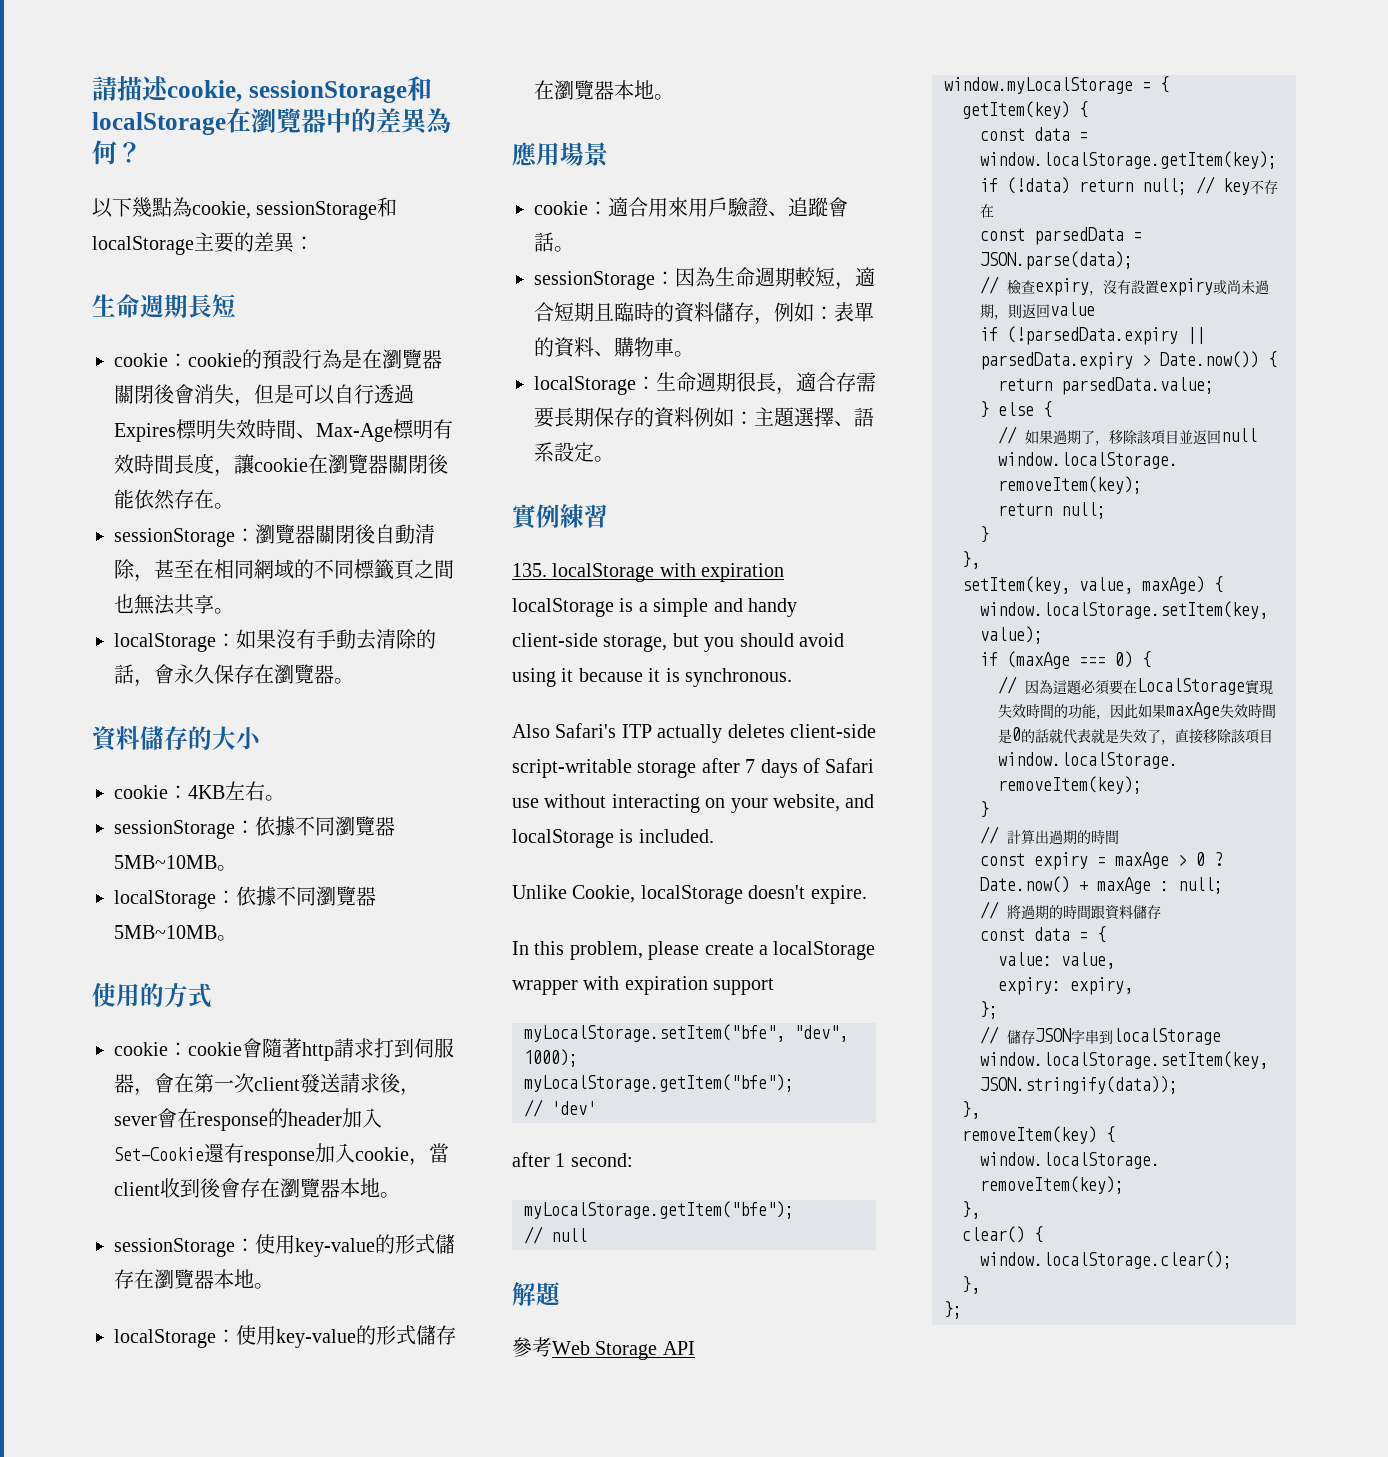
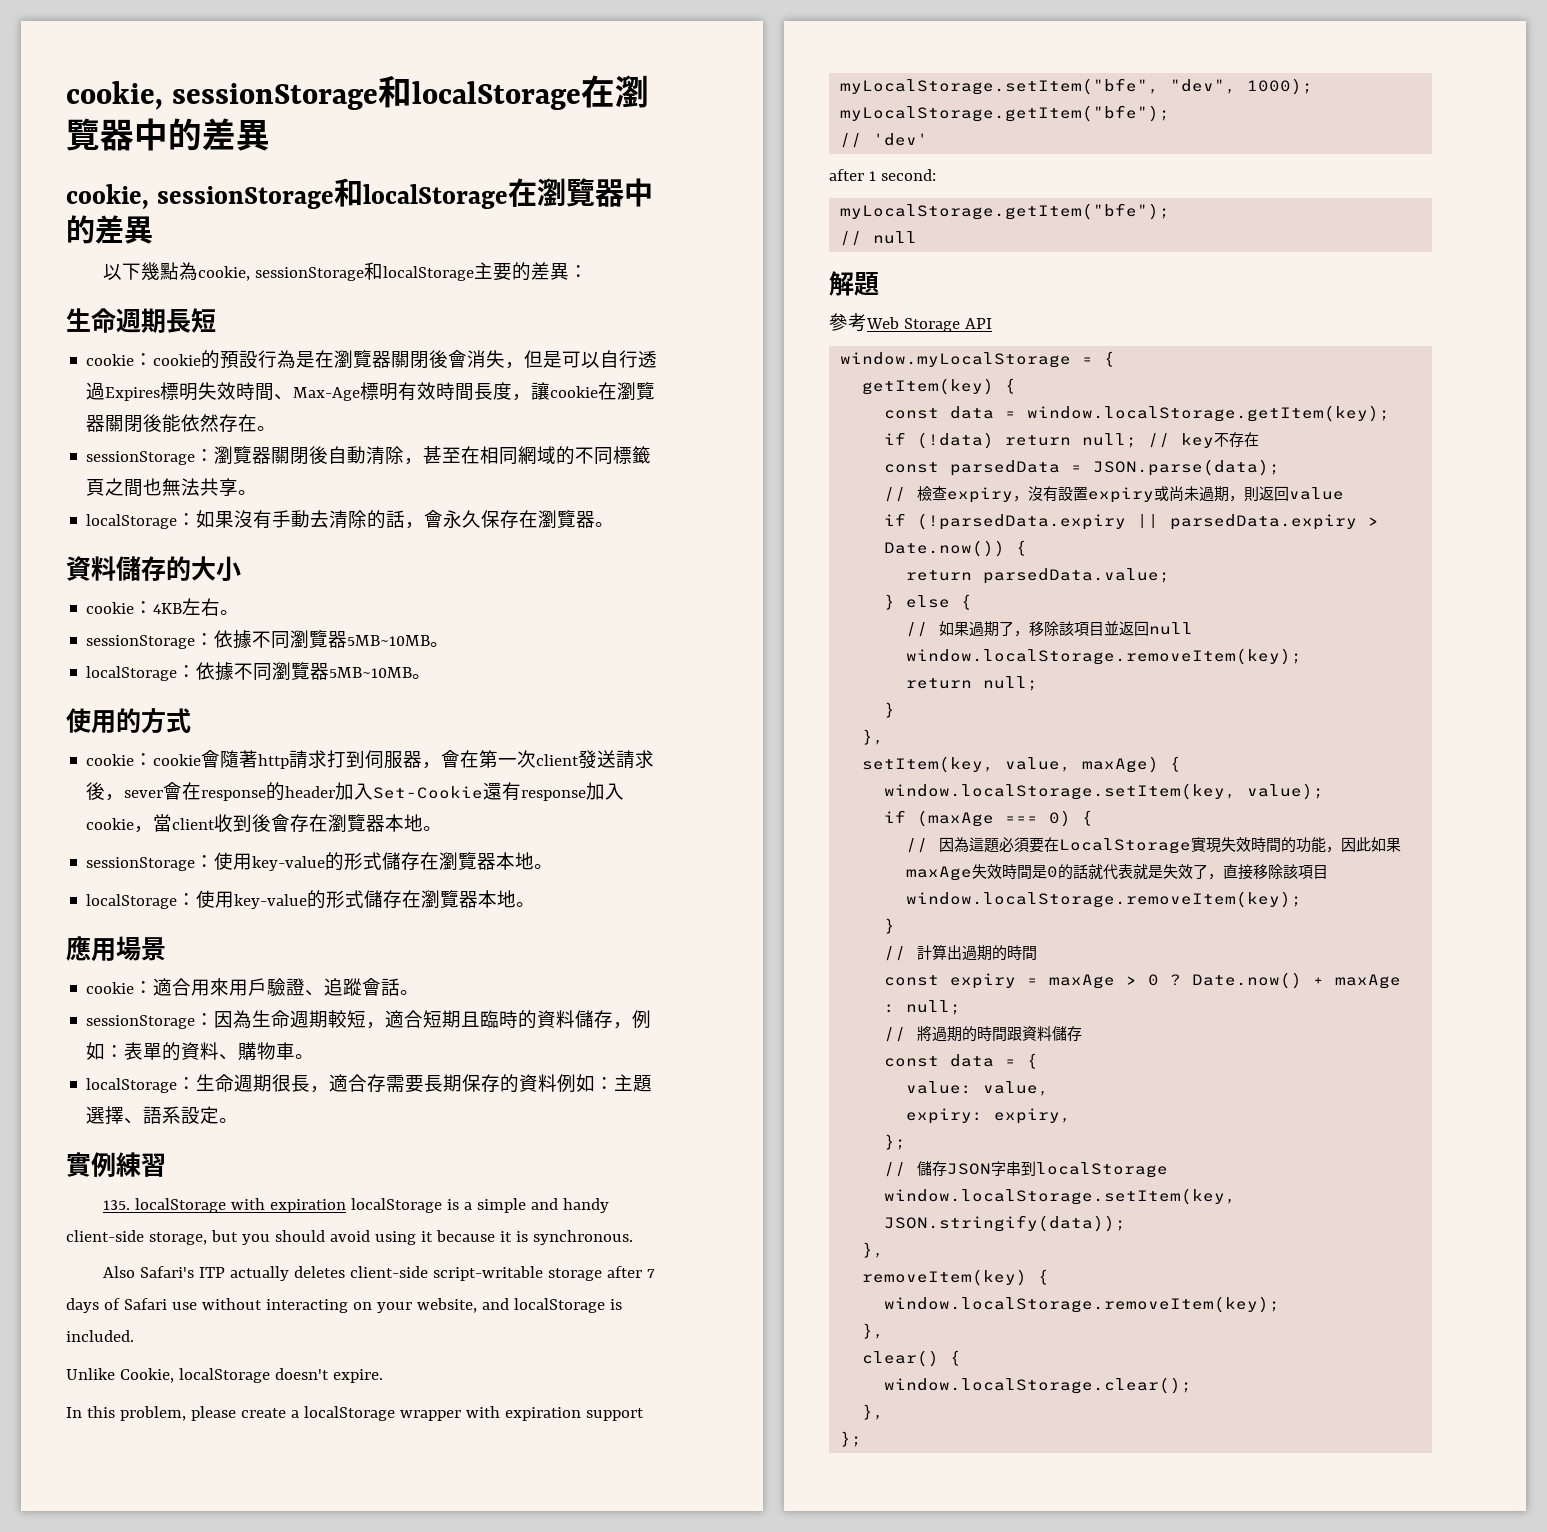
[92,76,432,103] [92,108,451,135] [92,140,142,165] 請描述cookie, sessionStorage和localStorage在瀏覽器中的差異為何？ -> [66,75,650,110] [66,118,270,151] [66,178,653,210] [66,215,153,244] cookie, sessionStorage和localStorage在瀏覽器中的差異 // cookie, sessionStorage和localStorage在瀏覽器中的差異

